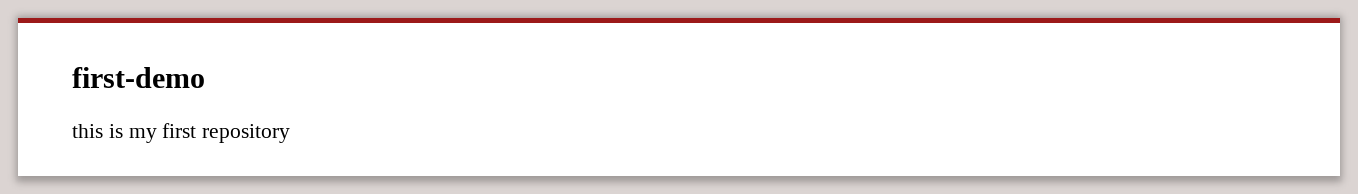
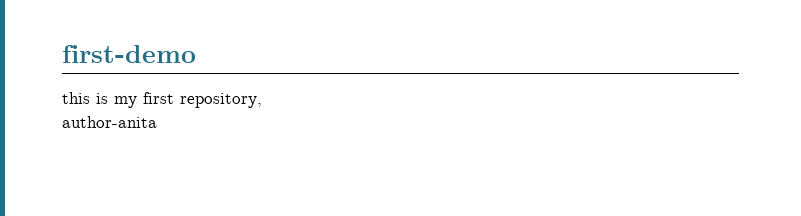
[202,124,291,143] repository -> [180,93,262,108] [62,116,157,128] repository, // author-anita

